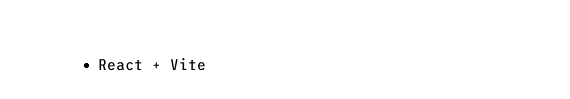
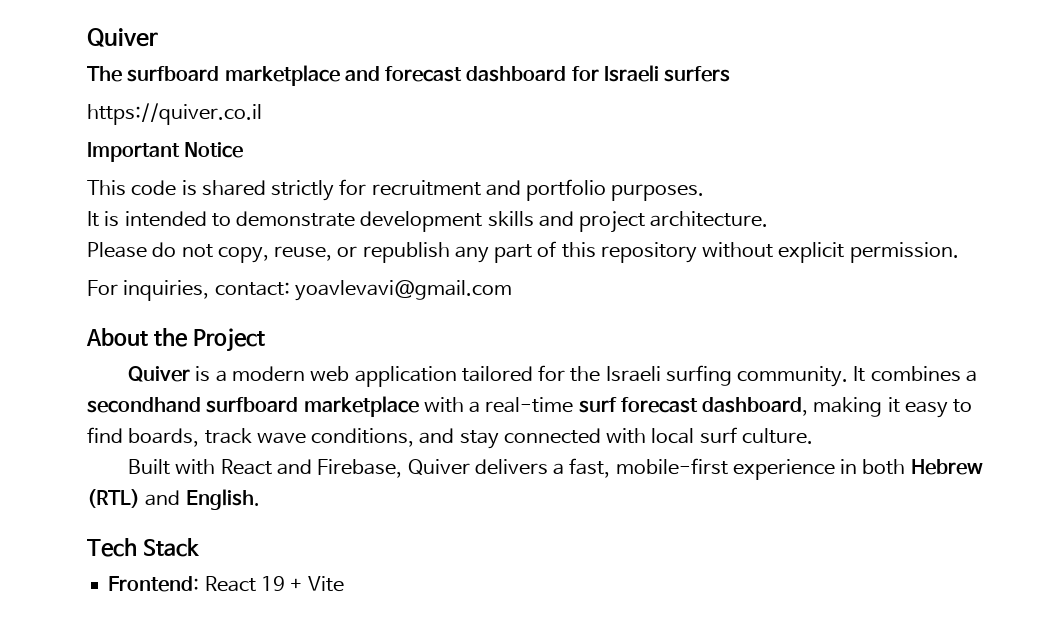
[98,59,144,71] React -> [87,28,158,47] [87,65,731,86] [87,103,262,125] [87,142,244,162] [87,179,705,201] [87,211,769,233] [87,241,959,263] [87,280,512,301] [86,328,265,352] [128,365,977,387] [87,396,973,418] [87,427,813,449] [128,458,983,480] [87,489,260,510] [87,538,200,557] [108,576,285,592] Quiver // The surfboard marketplace and forecast dashboard for Israeli surfers // https://quiver.co.il // Important Notice // This code is shared strictly for recruitment and portfolio purposes. // It is intended to demonstrate development skills and project architecture. // Please do not copy, reuse, or republish any part of this repository without explicit permission. // For inquiries, contact: yoavlevavi@gmail.com // About the Project // Quiver is a modern web application tailored for the Israeli surfing community. It combines a secondhand surfboard marketplace with a real-time surf forecast dashboard, making it easy to find boards, track wave conditions, and stay connected with local surf culture. // Built with React and Firebase, Quiver delivers a fast, mobile-first experience in both Hebrew (RTL) and English. // Tech Stack // Frontend: React 19

